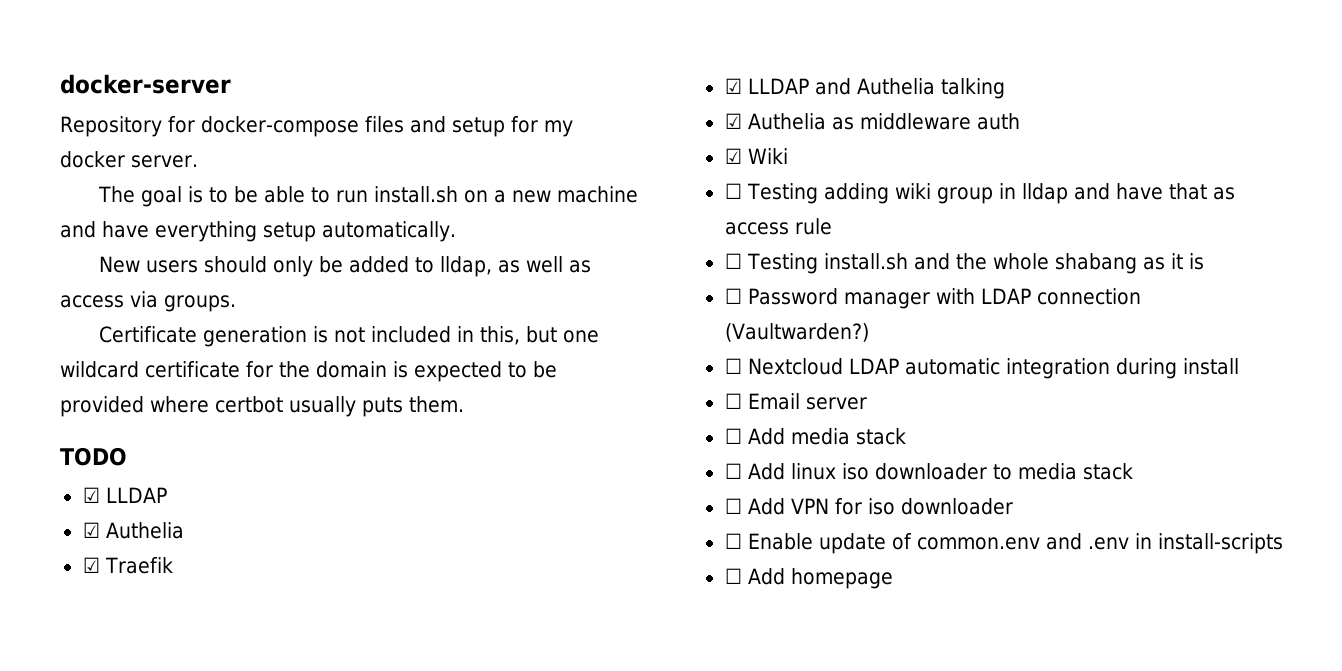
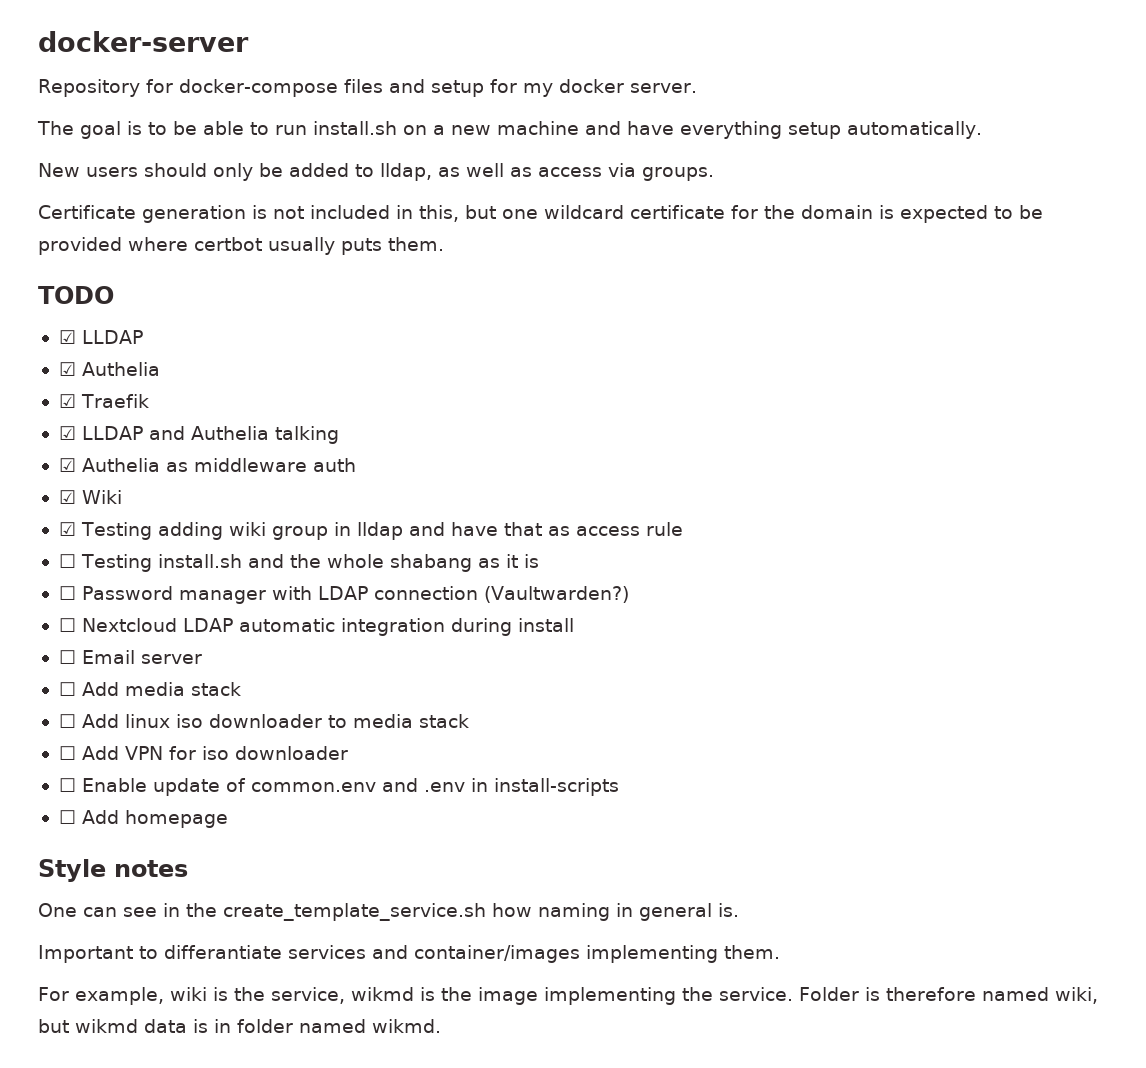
[724,183,742,199] ☐ -> [58,522,76,536] ☑
(893, 578) none -> [38,859,188,882] [38,903,739,921] [38,945,780,963] [38,987,1098,1005] [38,1019,441,1033] // Style notes // One can see in the create_template_service.sh how naming in general is. // Important to differantiate services and container/images implementing them. // For example, wiki is the service, wikmd is the image implementing the service. Folder is therefore named wiki, but wikmd data is in folder named wikmd.

